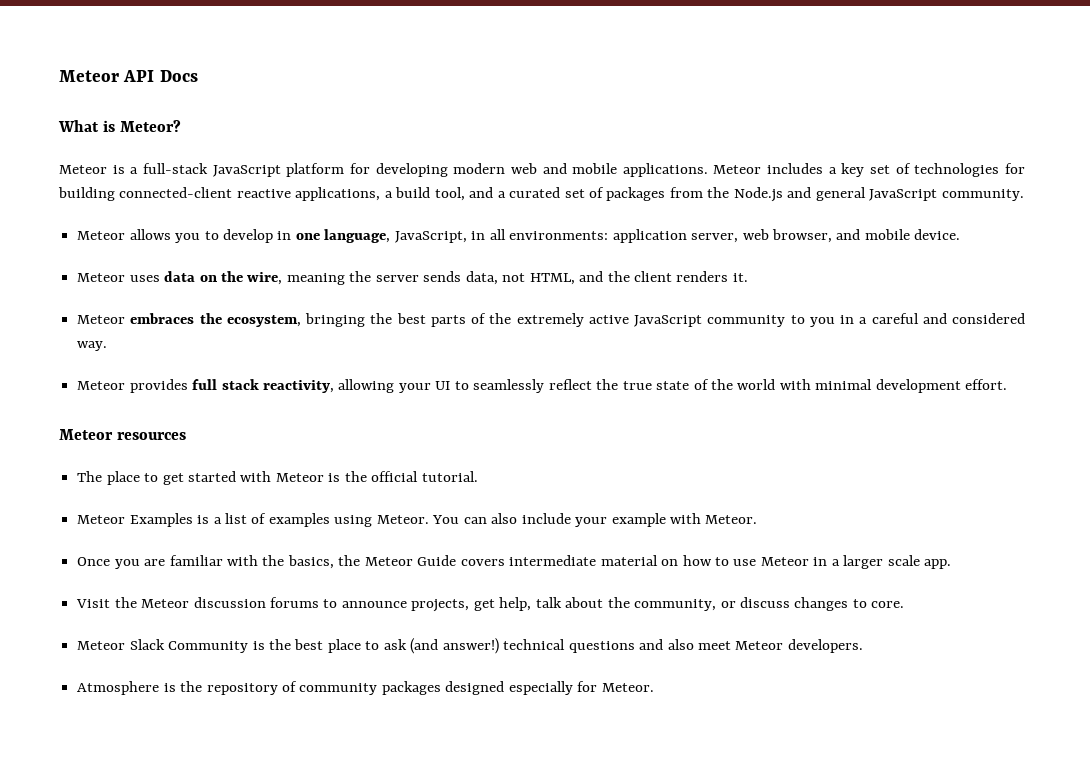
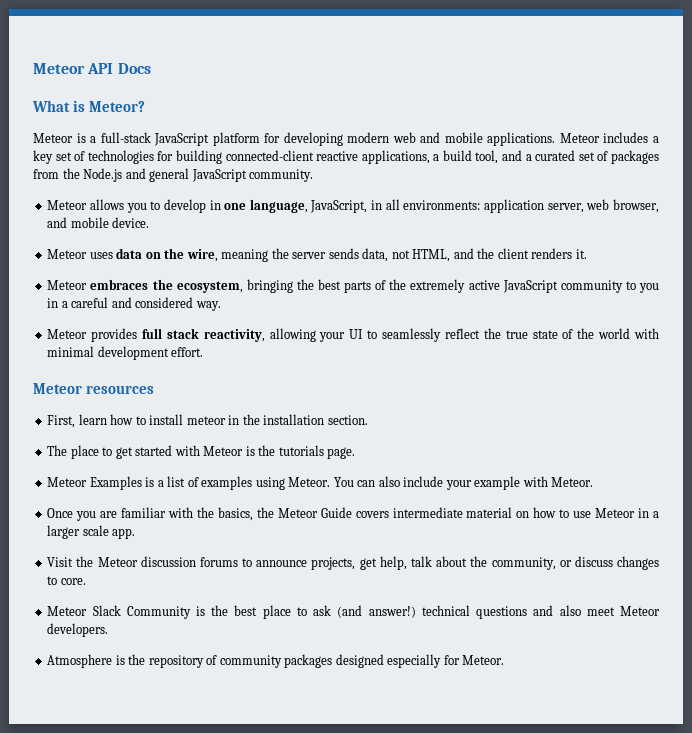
(186, 436) none -> [47,414,368,428] // First, learn how to install meteor in the installation section.
[371,471,478,482] official tutorial. -> [278,445,356,459] tutorials page.

